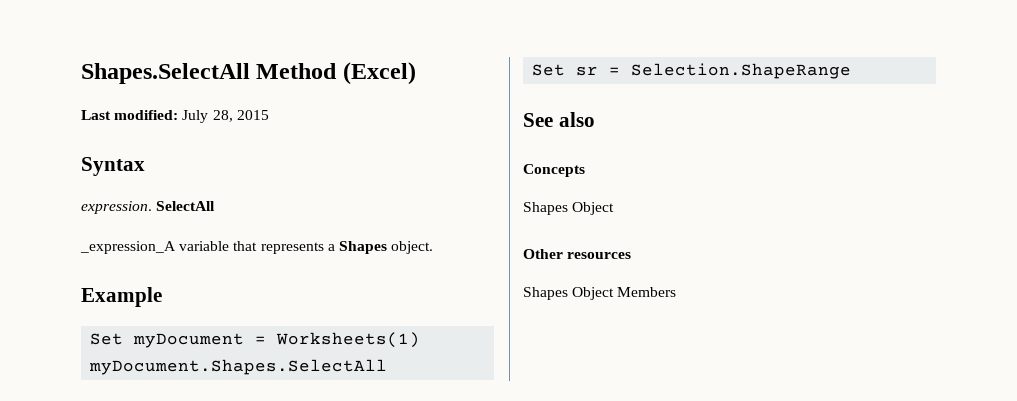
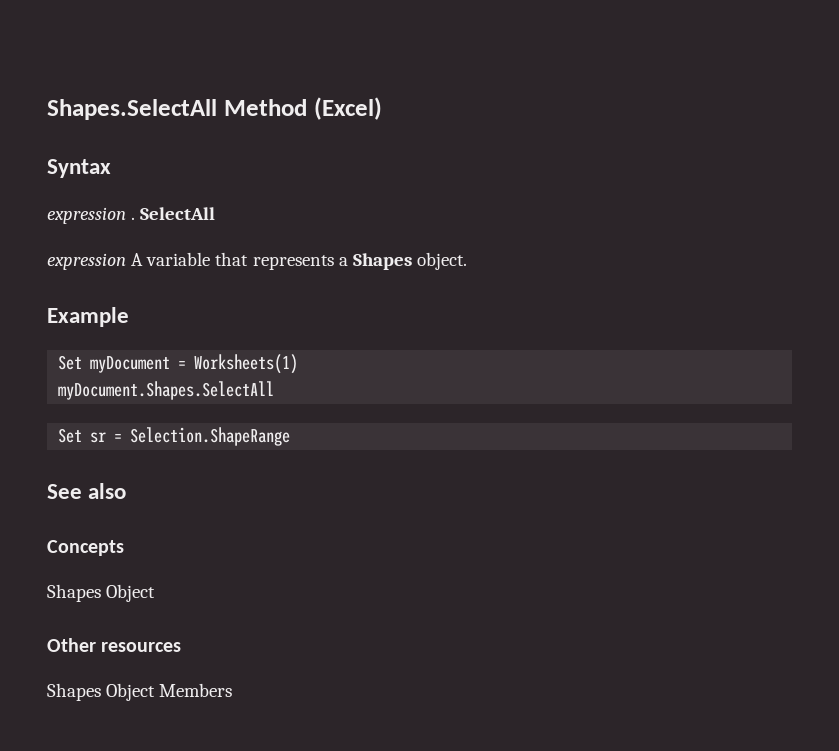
[81,110,269,123] // Last modified: July 28, 2015 -> (382, 108) none
[81,201,152,214] expression. -> [47,207,136,224] expression .
[80,241,176,254] _expression_A -> [47,253,144,270] expression A

